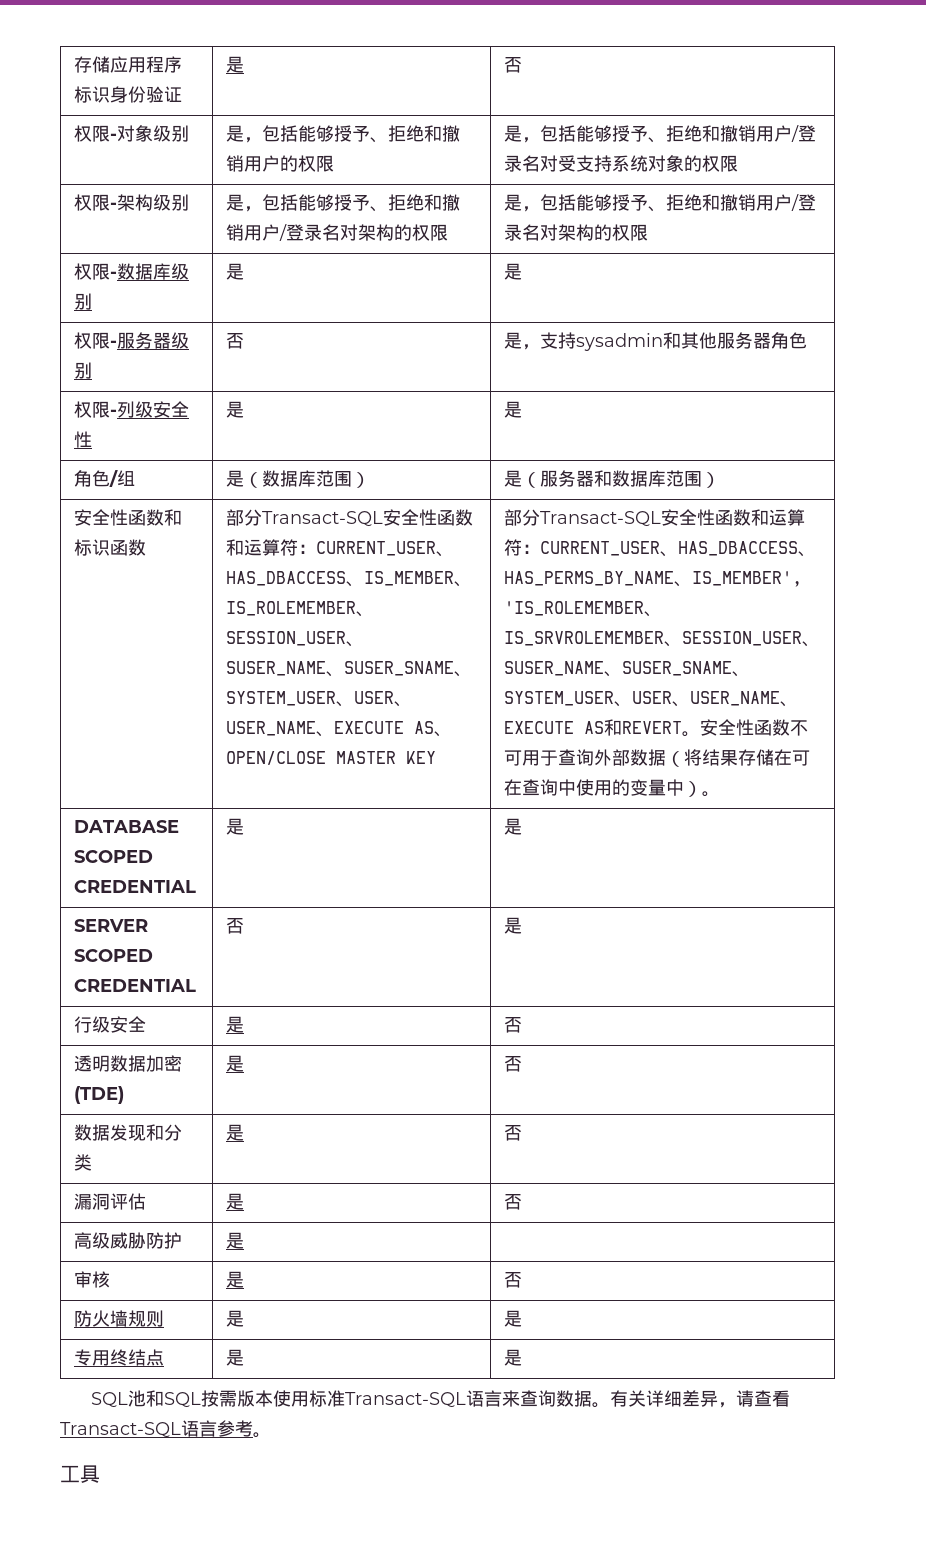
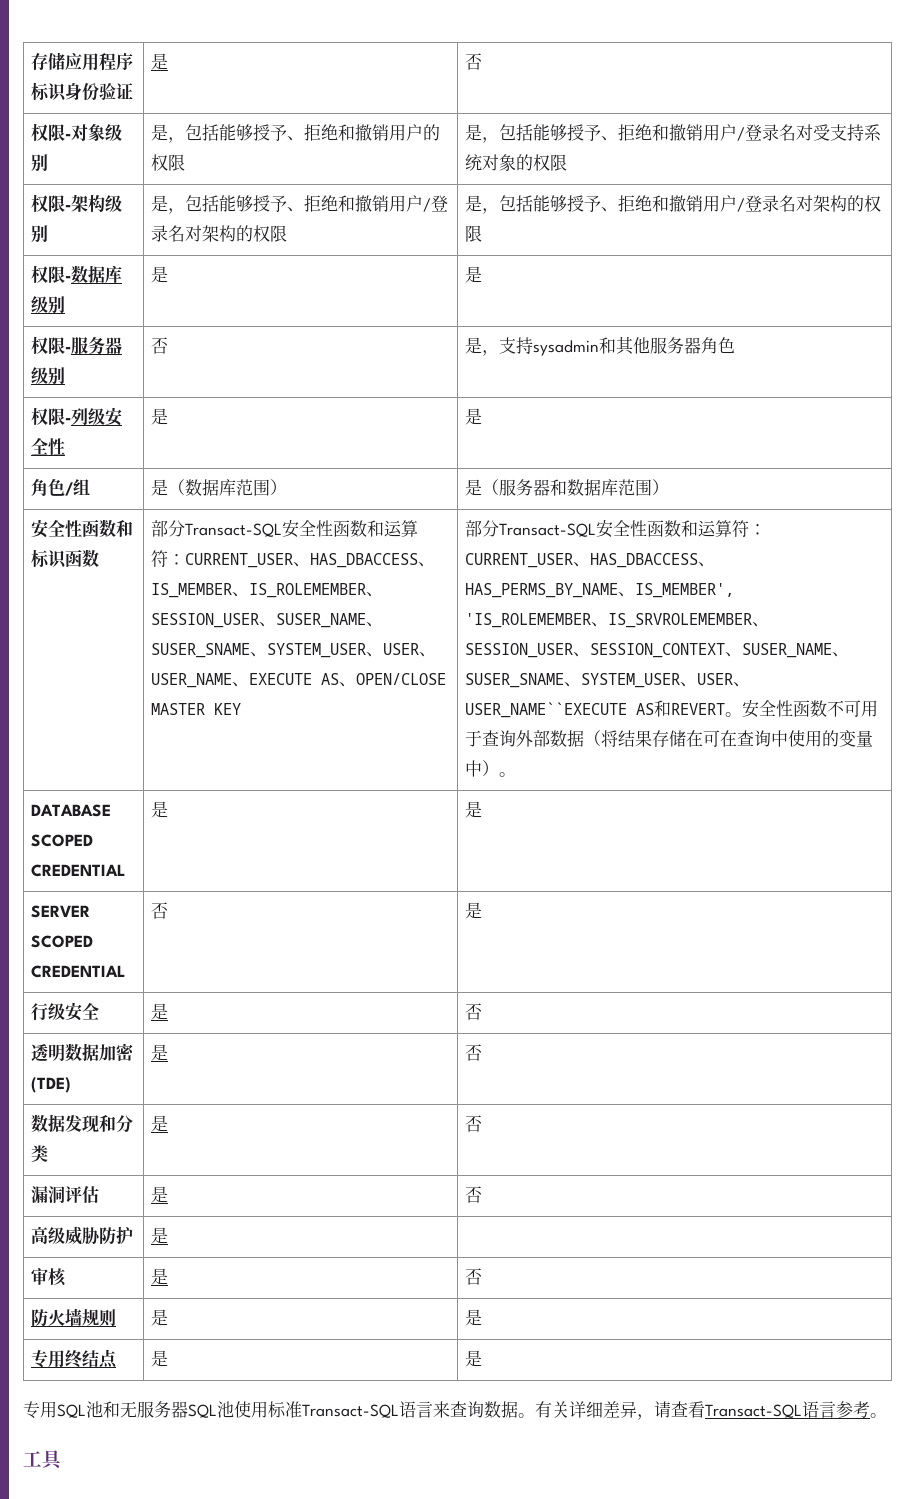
[503,661,750,677] [503,691,798,707] [503,721,574,734] SUSER_NAME、SUSER_SNAME、SYSTEM_USER、USER、USER_NAME、EXECUTE -> [590,643,850,658] [465,673,751,688] [465,702,628,718] SESSION_CONTEXT、SUSER_NAME、SUSER_SNAME、SYSTEM_USER、USER、USER_NAME``EXECUTE
(522, 1357) none -> [23,1401,57,1419] 专用
[164,1390,274,1408] SQL按需版本 -> [120,1401,234,1418] 无服务器SQL池

